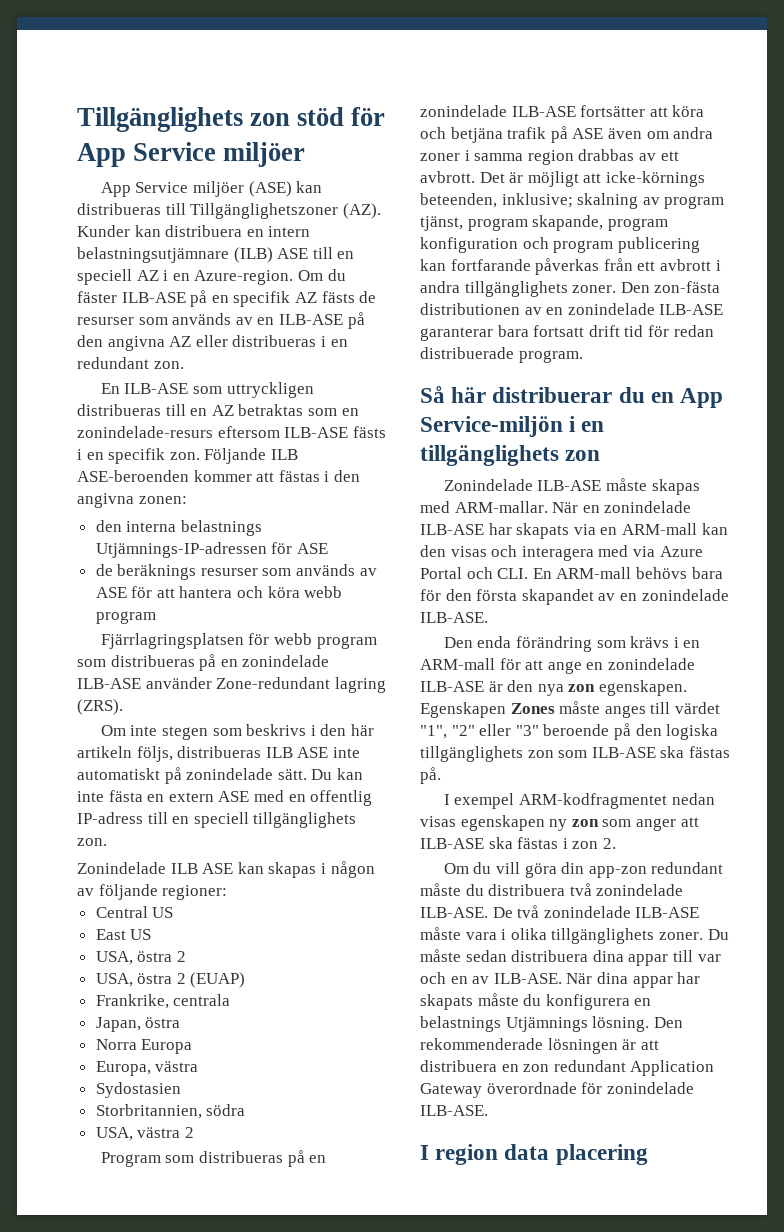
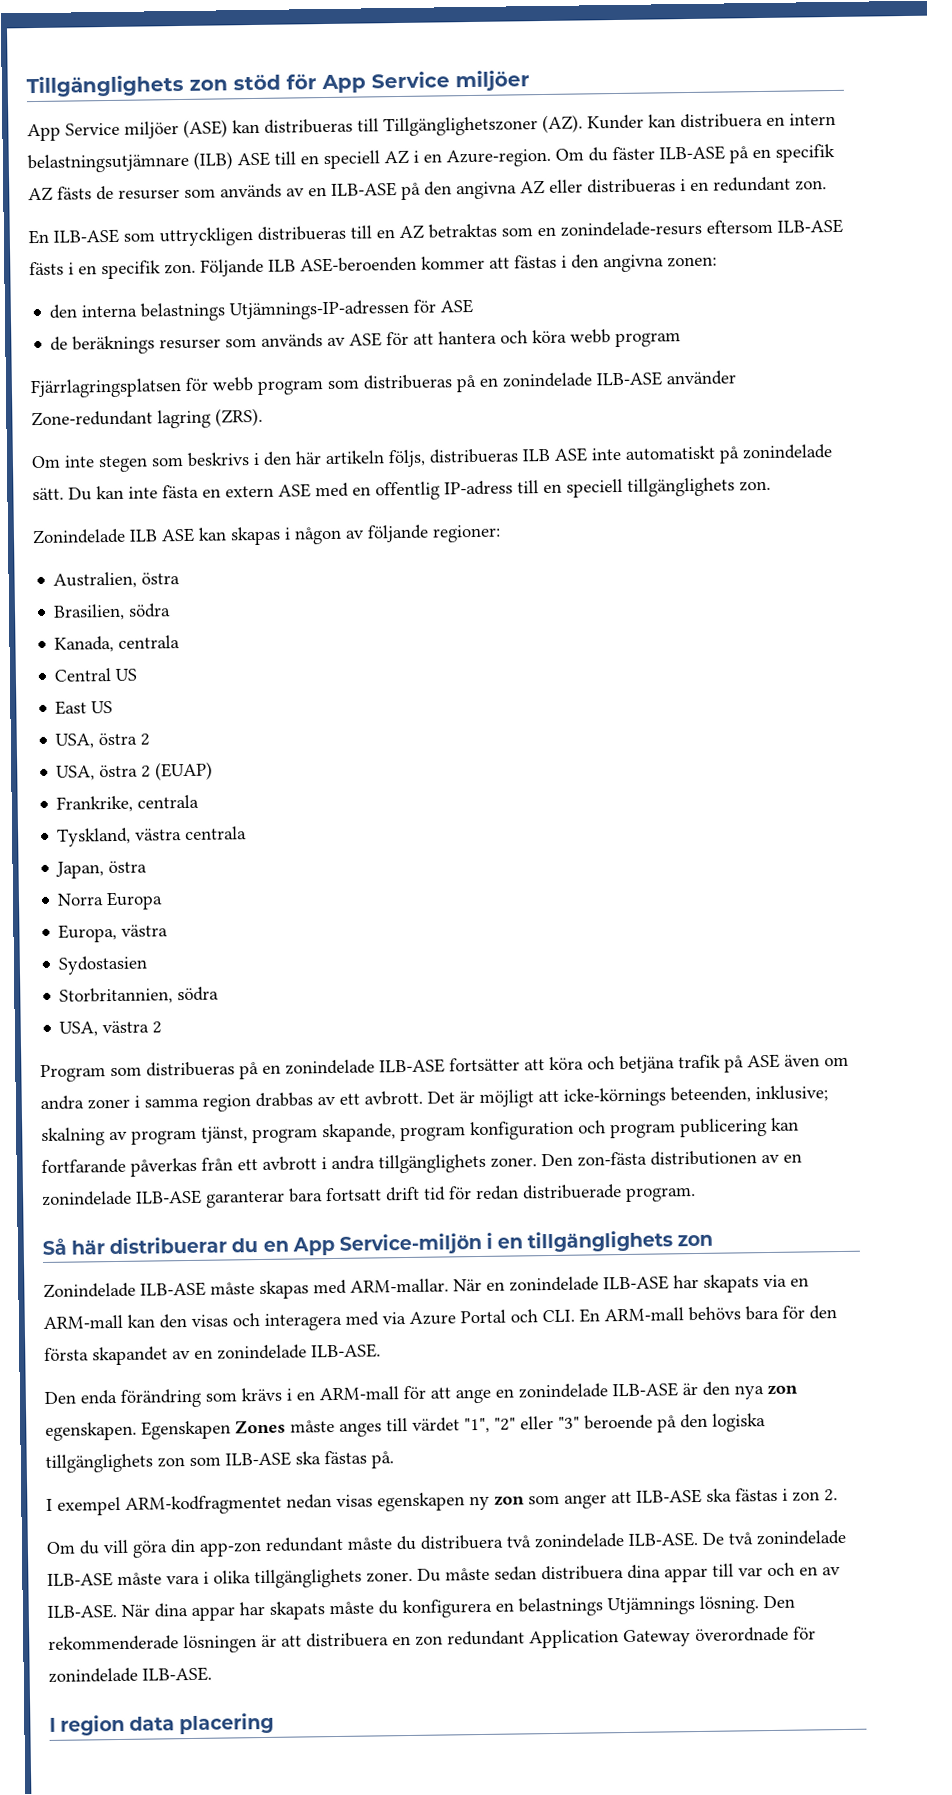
(228, 892) none -> [53,571,181,589] [53,603,172,621] [54,635,181,653] // Australien, östra // Brasilien, södra // Kanada, centrala
(231, 1000) none -> [57,826,248,847] // Tyskland, västra centrala

